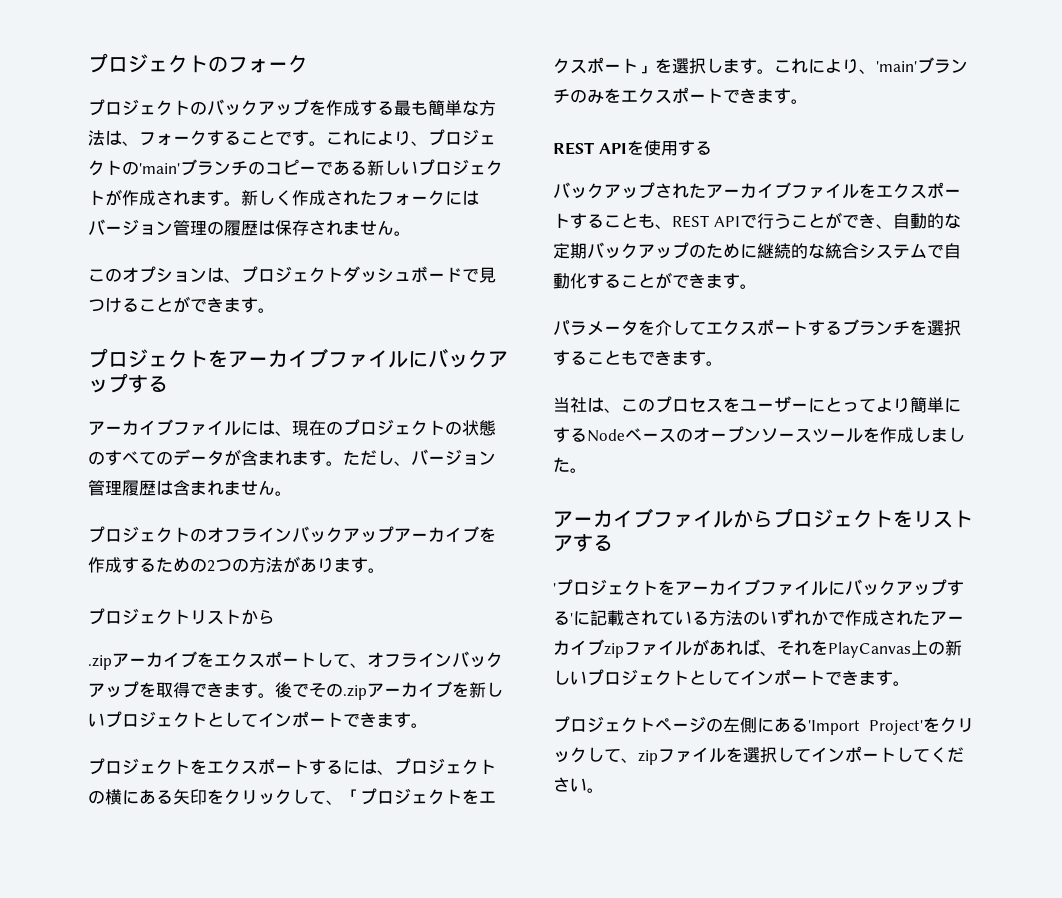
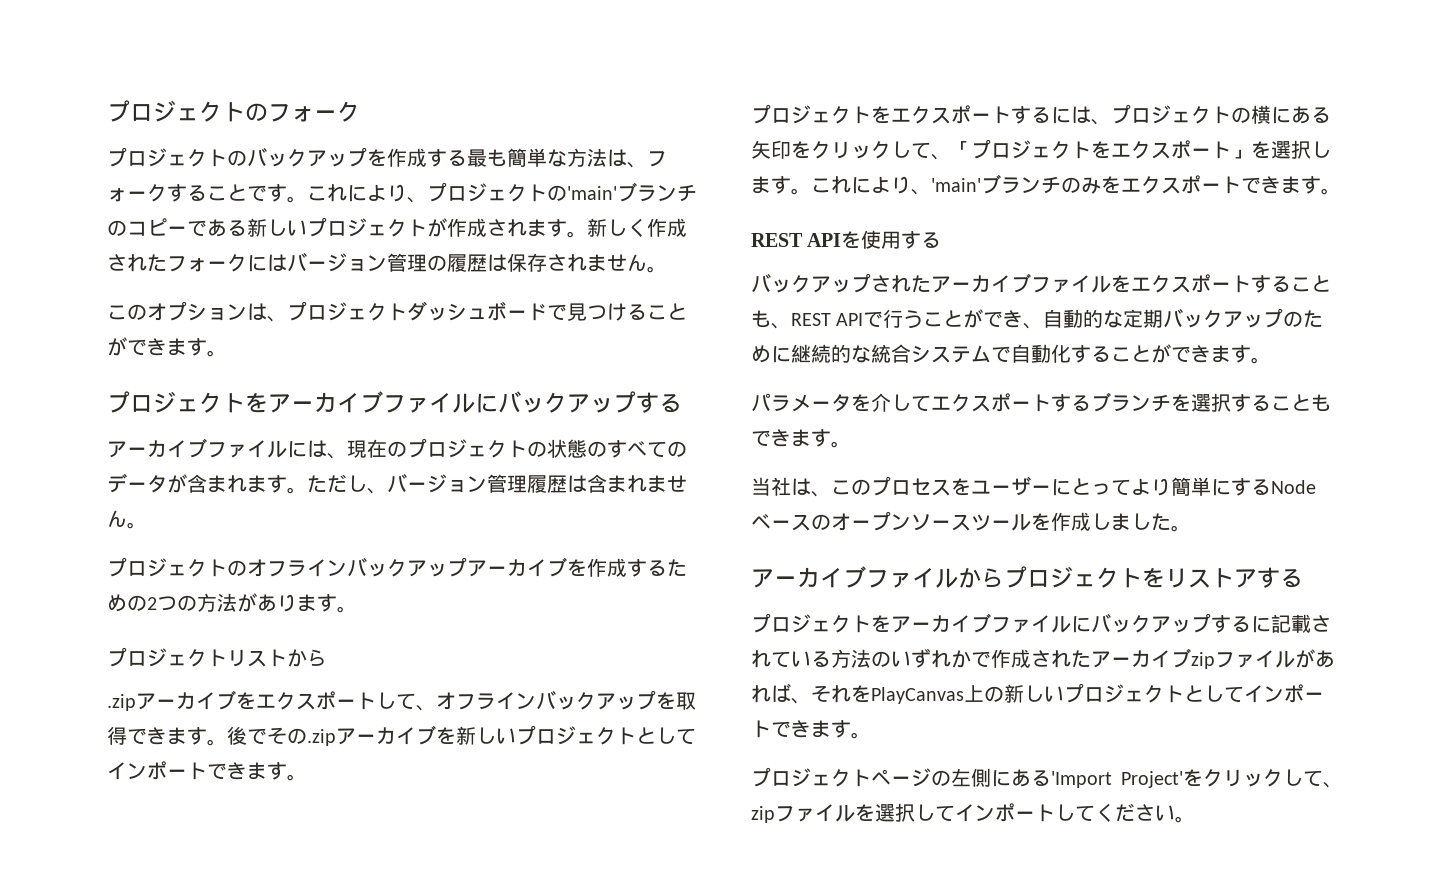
[553,583,556,594] ' -> (1303, 578) none
[570,613,573,624] ' -> (1251, 624) none

